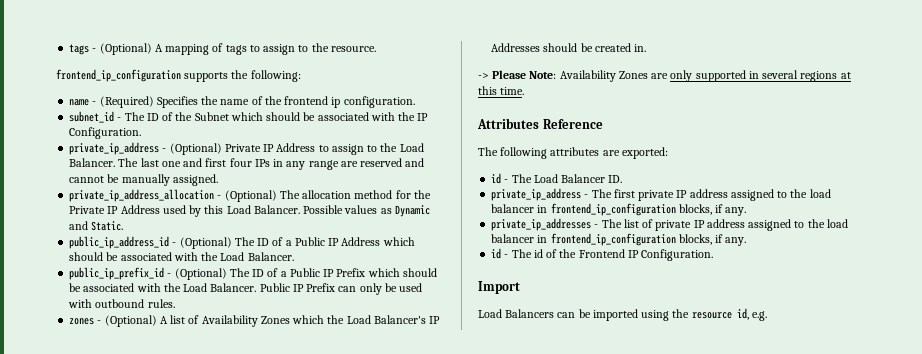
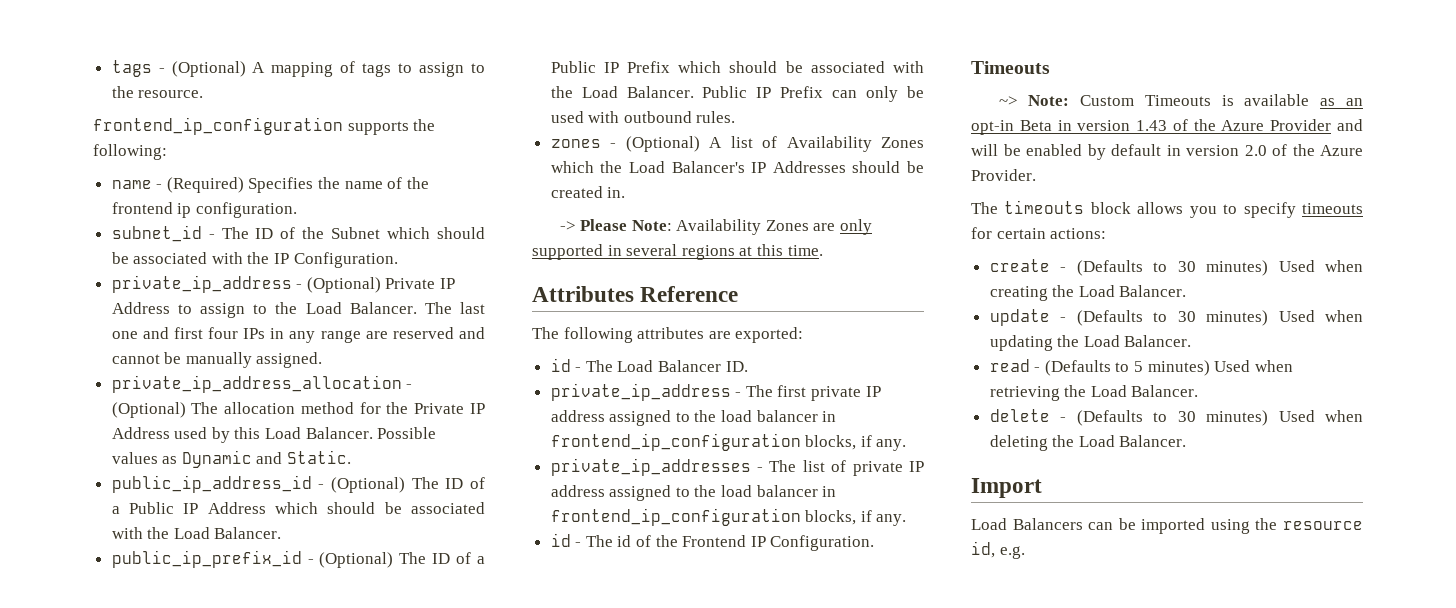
(714, 255) none -> [971,61,1050,74] [998,94,1363,106] [971,119,1363,135] [971,144,1363,160] [971,169,1036,181] [971,200,1363,218] [971,227,1107,239] [989,259,1363,276] [989,285,1187,301] [989,309,1363,326] [989,335,1192,351] [989,359,1293,376] [989,385,1199,401] [989,409,1363,426] [989,435,1187,451] // Timeouts // ~> Note: Custom Timeouts is available as an opt-in Beta in version 1.43 of the Azure Provider and will be enabled by default in version 2.0 of the Azure Provider. // The timeouts block allows you to specify timeouts for certain actions: // create - (Defaults to 30 minutes) Used when creating the Load Balancer. // update - (Defaults to 30 minutes) Used when updating the Load Balancer. // read - (Defaults to 5 minutes) Used when retrieving the Load Balancer. // delete - (Defaults to 30 minutes) Used when deleting the Load Balancer.

